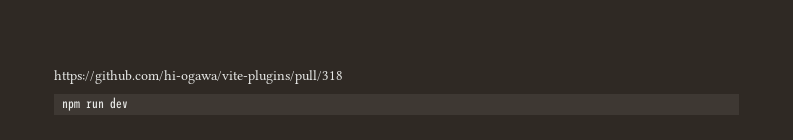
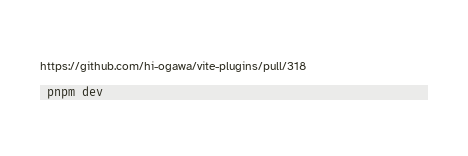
[62,101,105,111] npm run -> [47,89,76,99] pnpm

